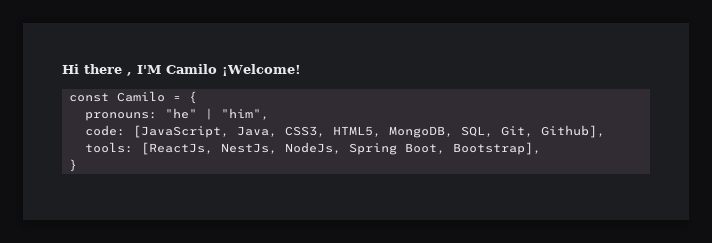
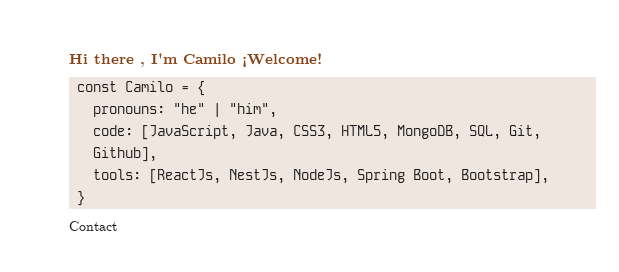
[137,65,161,74] I'M -> [151,53,178,64] I'm
(77, 165) none -> [69,221,117,231] // Contact

